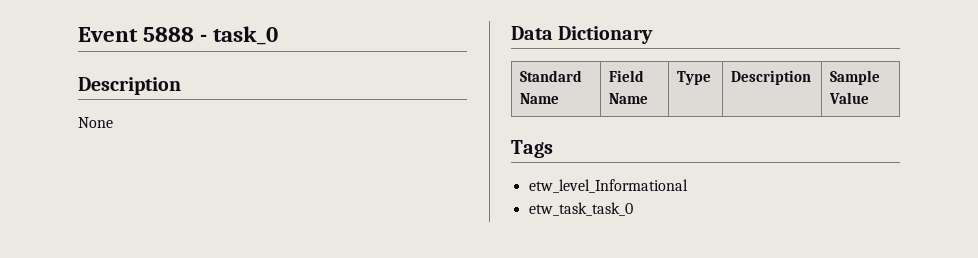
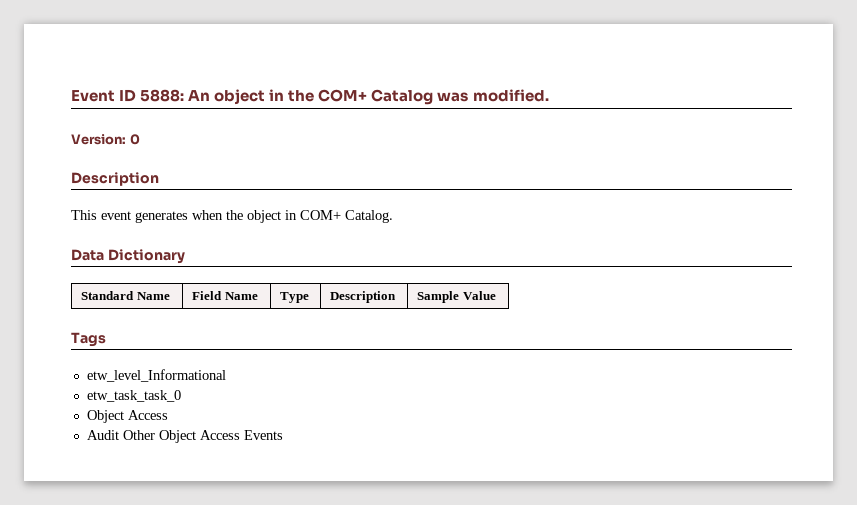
[143,26,279,45] [78,77,181,95] [78,117,113,128] 5888 - task_0 // Description // None -> [119,89,549,105] [71,134,140,145] [71,172,159,186] [71,210,393,223] ID 5888: An object in the COM+ Catalog was modified. // Version: 0 // Description // This event generates when the object in COM+ Catalog.
(633, 209) none -> [86,410,168,423] [86,430,283,443] // Object Access // Audit Other Object Access Events

